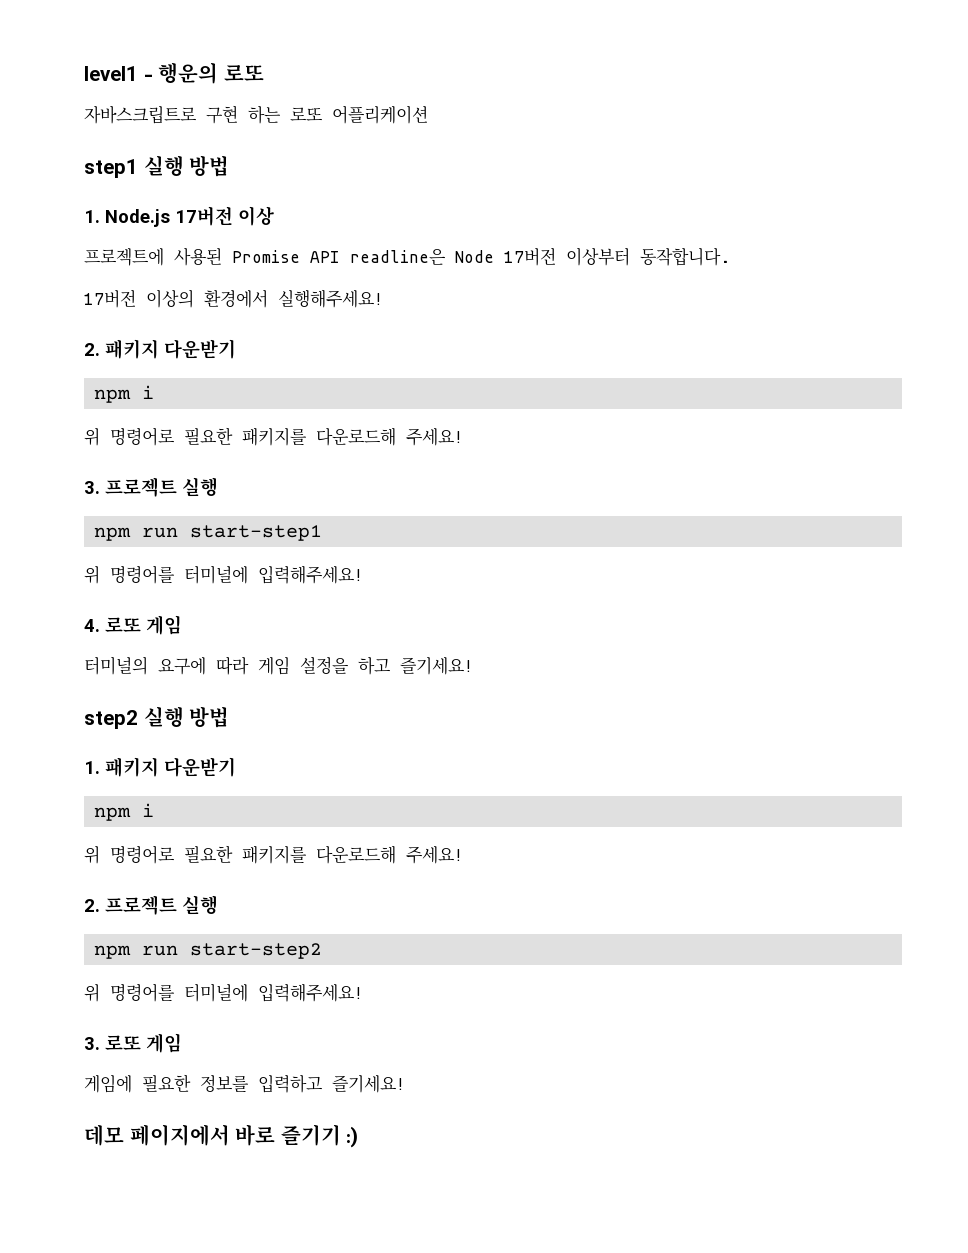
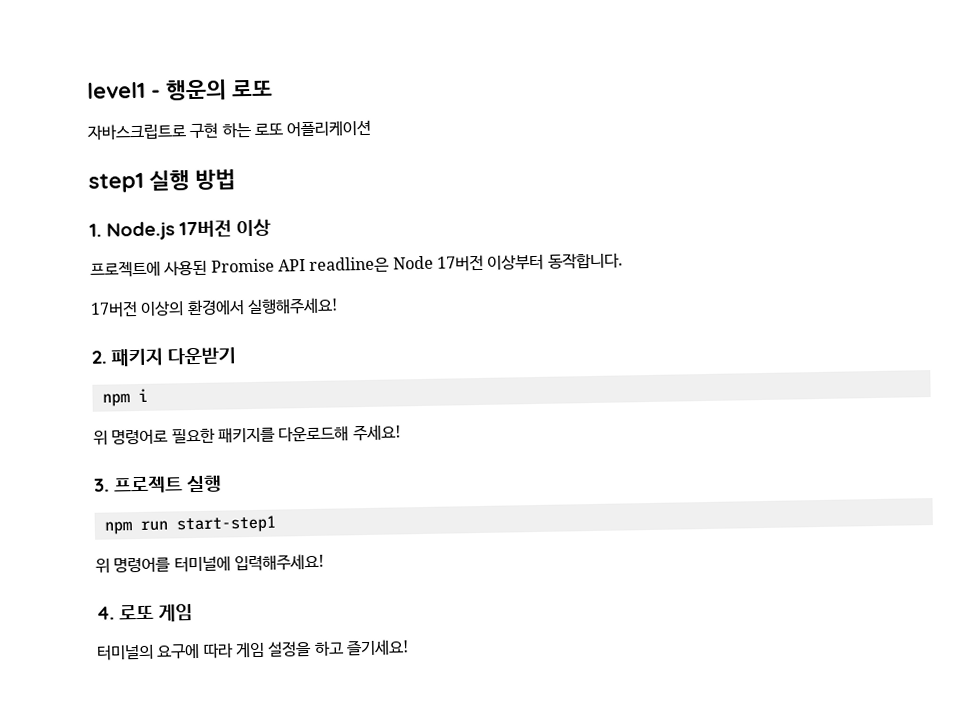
[84,706,230,729] [84,757,236,777] [94,803,155,821] [84,845,463,864] [84,895,218,915] [94,943,323,959] [84,983,363,1002] [84,1033,182,1053] [84,1074,405,1093] [84,1124,359,1148] // step2 실행 방법 // 1. 패키지 다운받기 // npm i // 위 명령어로 필요한 패키지를 다운로드해 주세요! // 2. 프로젝트 실행 // npm run start-step2 // 위 명령어를 터미널에 입력해주세요! // 3. 로또 게임 // 게임에 필요한 정보를 입력하고 즐기세요! // 데모 페이지에서 바로 즐기기 :) -> (409, 647) none

